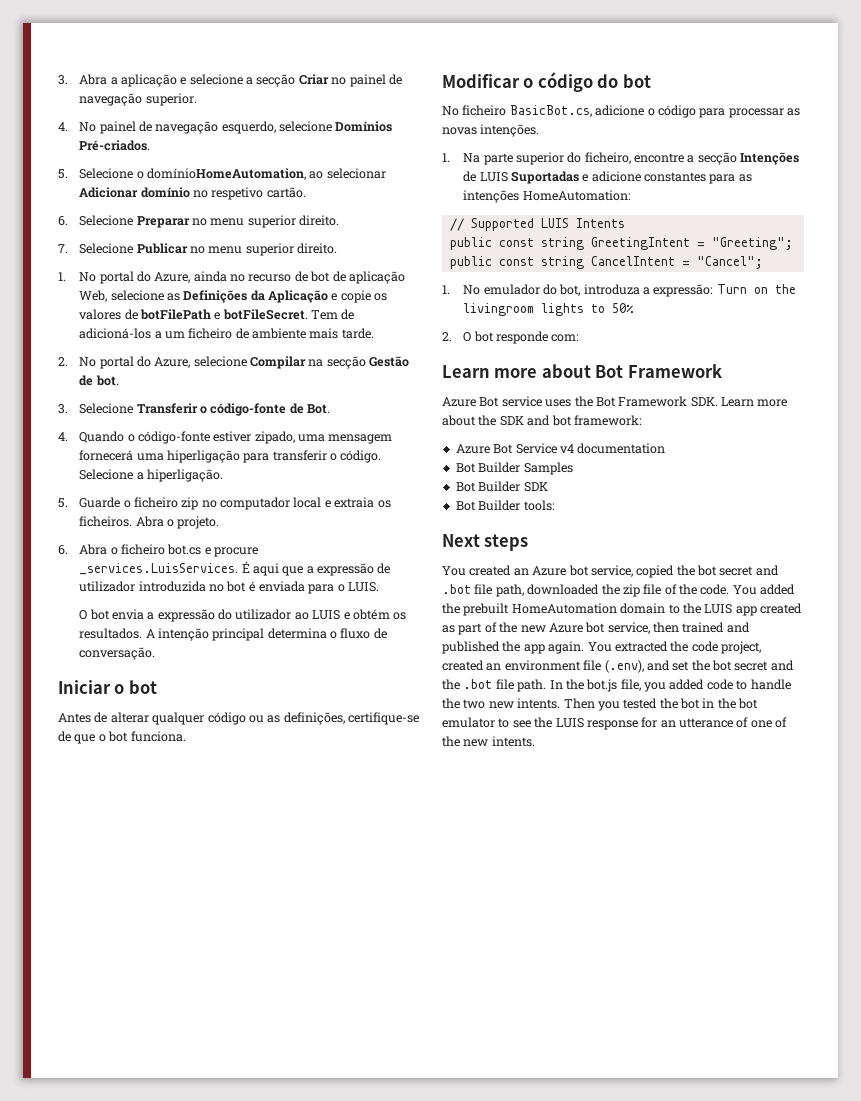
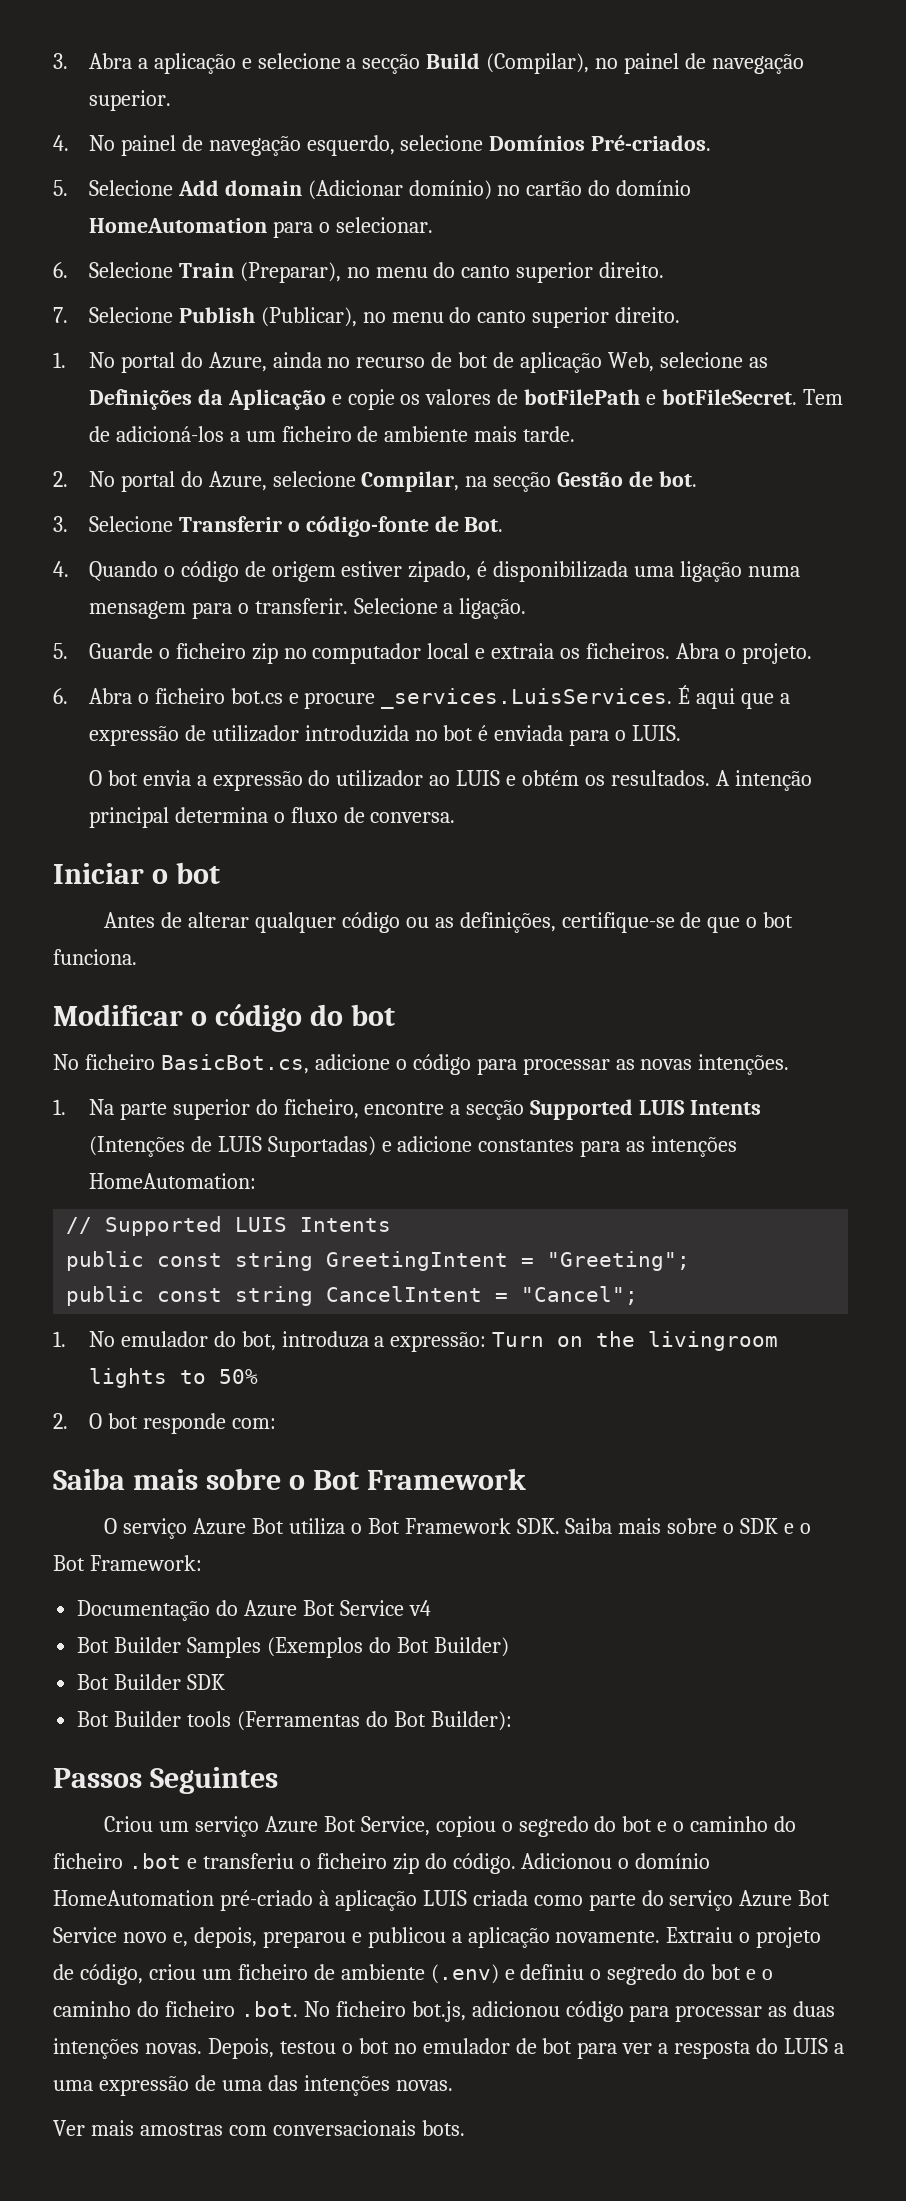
[298,74,329,85] Criar -> [426,53,590,74] Build (Compilar),
[136,168,386,180] [79,187,306,200] [58,215,340,228] [58,243,243,254] o domínioHomeAutomation, ao selecionar Adicionar domínio no respetivo cartão. // 6. Selecione Preparar no menu superior direito. // 7. Selecione Publicar no menu -> [177,180,692,200] [88,217,433,238] [53,262,665,283] [53,307,527,327] Add domain (Adicionar domínio) no cartão do domínio HomeAutomation para o selecionar. // 6. Selecione Train (Preparar), no menu do canto superior direito. // 7. Selecione Publish (Publicar), no menu do canto
[250,356,307,369] Compilar -> [361,471,460,492] Compilar,
[137,431,393,444] [79,450,382,463] código-fonte estiver zipado, uma mensagem fornecerá uma hiperligação para transferir o código. -> [180,561,801,582] [88,598,348,619] código de origem estiver zipado, é disponibilizada uma ligação numa mensagem para o transferir.
[146,469,223,482] hiperligação. -> [459,598,527,619] ligação.
[79,647,156,660] conversação. -> [370,812,456,823] conversa.
[740,152,800,165] Intenções -> [530,1099,762,1120] [88,1136,185,1157] Supported LUIS Intents (Intenções
[510,171,579,184] Suportadas -> [267,1136,376,1157] Suportadas)
[442,364,722,378] [442,396,788,407] [442,415,642,426] Learn more about Bot Framework // Azure Bot service uses the Bot Framework SDK. Learn more about the SDK and bot framework: // -> [53,1468,526,1490] [103,1518,812,1539] [53,1555,202,1571] [77,1600,239,1621] Saiba mais sobre o Bot Framework // O serviço Azure Bot utiliza o Bot Framework SDK. Saiba mais sobre o SDK e o Bot Framework: // Documentação do
[577,443,666,454] documentation -> (431, 1608) none
(573, 468) none -> [267,1637,509,1658] (Exemplos do Bot Builder)
[523,500,555,511] [442,534,529,551] [442,565,779,578] [442,584,796,597] [442,603,802,616] [442,622,750,635] [442,641,761,654] [442,660,794,673] [442,679,791,692] [442,698,759,711] [442,717,788,730] [442,736,535,747] tools: // Next steps // You created an Azure bot service, copied the bot secret and .bot file path, downloaded the zip file of the code. You added the prebuilt HomeAutomation domain to the LUIS app created as part of the new Azure bot service, then trained and published the app again. You extracted the code project, created an environment file (.env), and set the bot secret and the .bot file path. In the bot.js file, you added code to handle the two new intents. Then you tested the bot in the bot emulator to see the LUIS response for an utterance of one of the new intents. -> [187,1711,512,1731] [53,1767,278,1794] [103,1816,797,1837] [53,1853,711,1874] [53,1890,831,1911] [53,1927,822,1948] [53,1964,774,1985] [53,2001,836,2022] [53,2038,845,2059] [53,2075,453,2096] [53,2120,465,2136] tools (Ferramentas do Bot Builder): // Passos Seguintes // Criou um serviço Azure Bot Service, copiou o segredo do bot e o caminho do ficheiro .bot e transferiu o ficheiro zip do código. Adicionou o domínio HomeAutomation pré-criado à aplicação LUIS criada como parte do serviço Azure Bot Service novo e, depois, preparou e publicou a aplicação novamente. Extraiu o projeto de código, criou um ficheiro de ambiente (.env) e definiu o segredo do bot e o caminho do ficheiro .bot. No ficheiro bot.js, adicionou código para processar as duas intenções novas. Depois, testou o bot no emulador de bot para ver a resposta do LUIS a uma expressão de uma das intenções novas. // Ver mais amostras com conversacionais bots.

